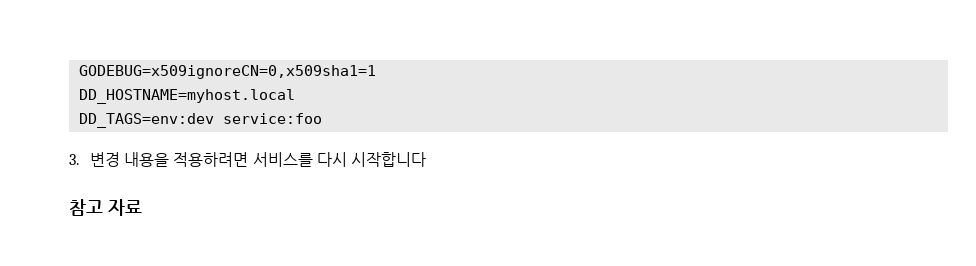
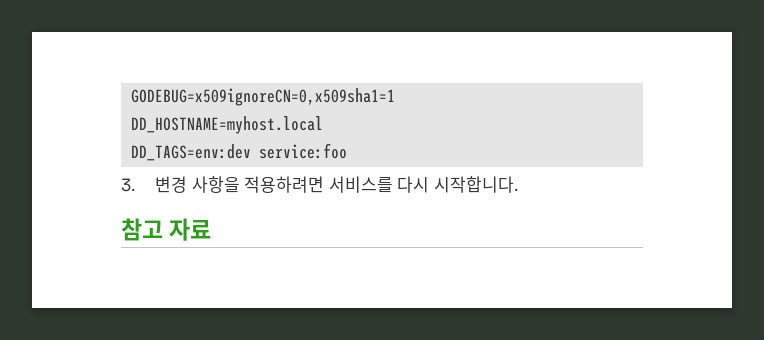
[124,152,170,167] 내용을 -> [191,176,240,193] 사항을
[351,152,427,167] 시작합니다 -> [433,176,518,193] 시작합니다.

